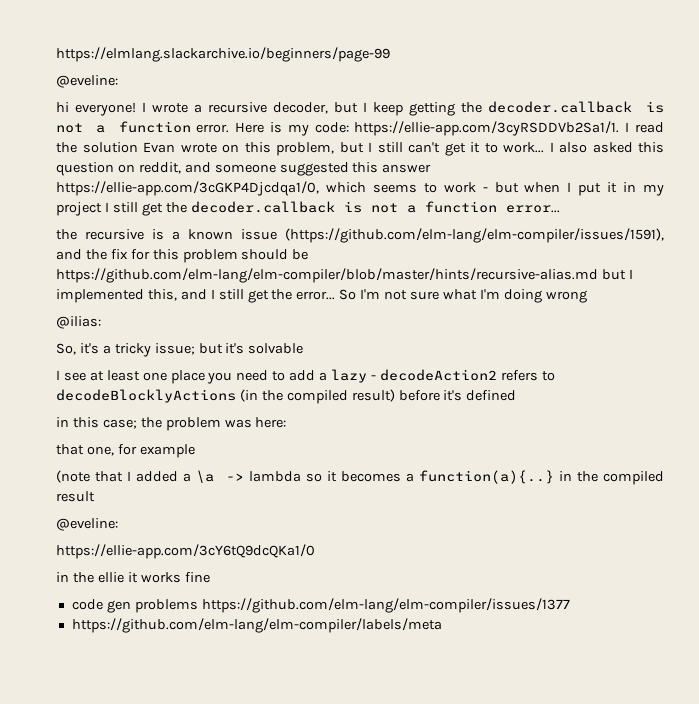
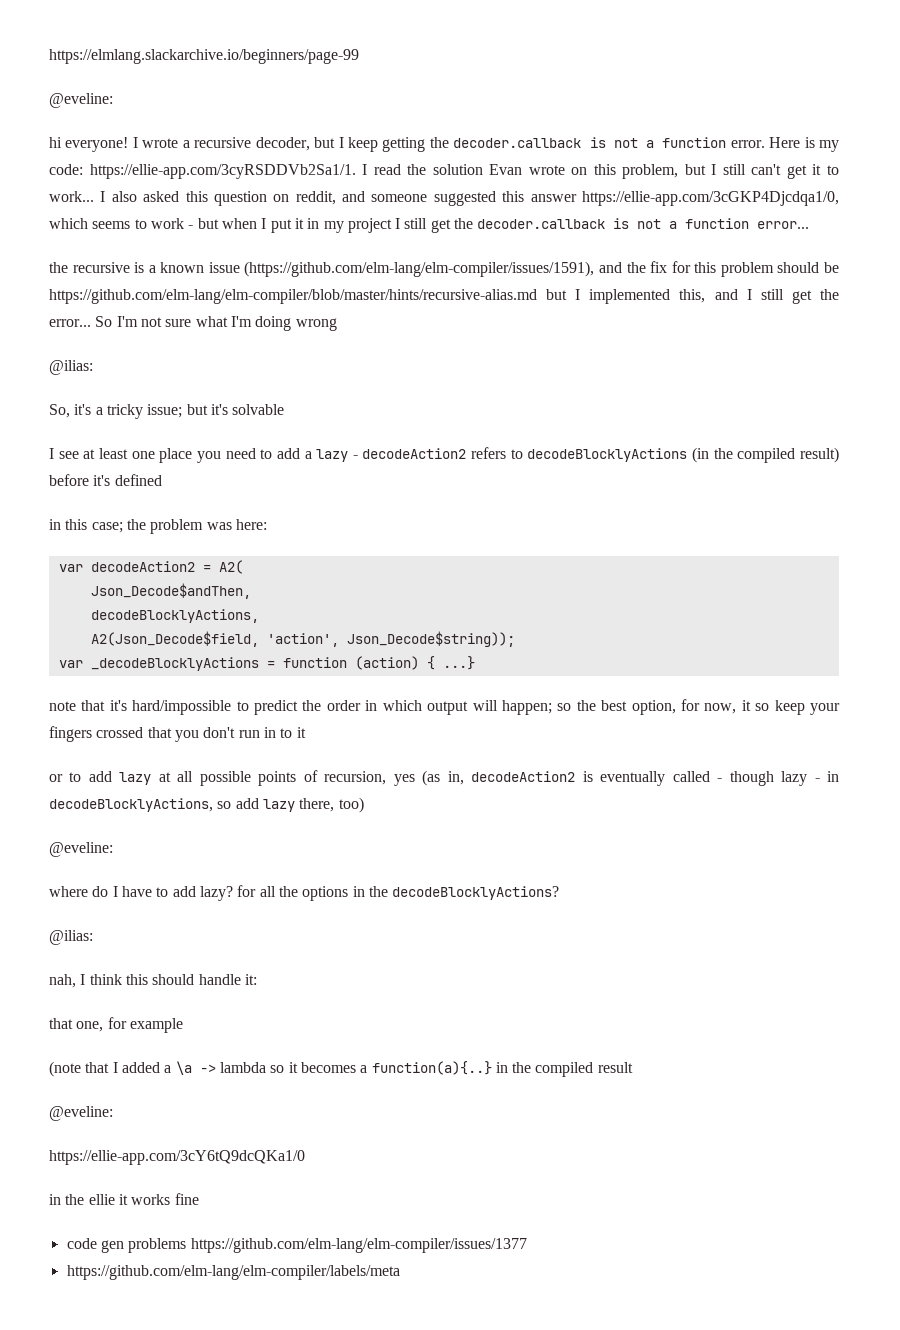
(287, 422) none -> [58,560,243,574] [90,583,251,599] [90,609,259,623] [90,631,515,647] [58,656,475,671] [49,699,840,715] [49,726,306,742] [49,770,840,786] [49,797,364,813] [49,842,113,857] [49,885,560,901] [49,930,93,945] [49,974,257,988] // var decodeAction2 = A2( // Json_Decode$andThen, // decodeBlocklyActions, // A2(Json_Decode$field, 'action', Json_Decode$string)); // var _decodeBlocklyActions = function (action) { ...} // note that it's hard/impossible to predict the order in which output will happen; so the best option, for now, it so keep your fingers crossed that you don't run in to it // or to add lazy at all possible points of recursion, yes (as in, decodeAction2 is eventually called - though lazy - in decodeBlocklyActions, so add lazy there, too) // @eveline: // where do I have to add lazy? for all the options in the decodeBlocklyActions? // @ilias: // nah, I think this should handle it:

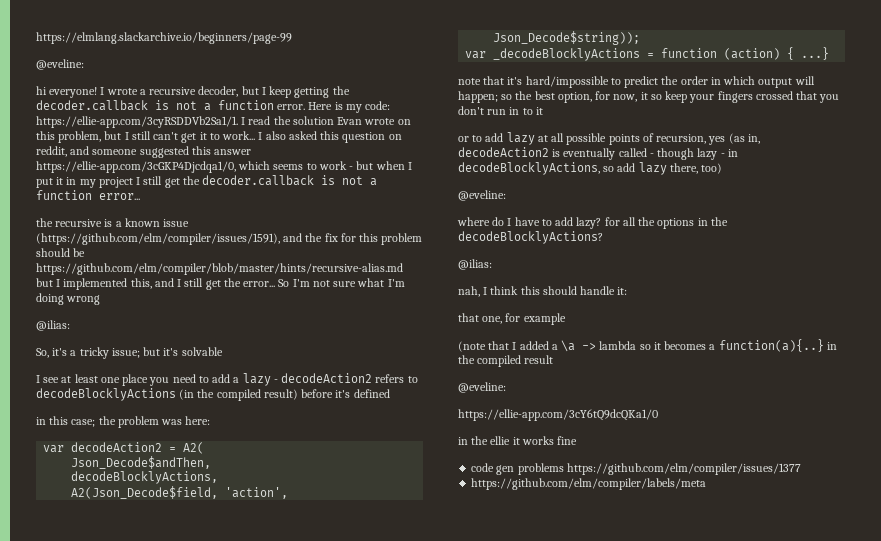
[244,261,595,277] (https://github.com/elm-lang/elm-compiler/issues/1591), -> [36,233,280,245] (https://github.com/elm/compiler/issues/1591),
[49,289,537,304] https://github.com/elm-lang/elm-compiler/blob/master/hints/recursive-alias.md -> [36,263,403,275] https://github.com/elm/compiler/blob/master/hints/recursive-alias.md
[190,1238,527,1253] [66,1265,400,1280] https://github.com/elm-lang/elm-compiler/issues/1377 // https://github.com/elm-lang/elm-compiler/labels/meta -> [566,463,801,475] [471,478,707,490] https://github.com/elm/compiler/issues/1377 // https://github.com/elm/compiler/labels/meta

